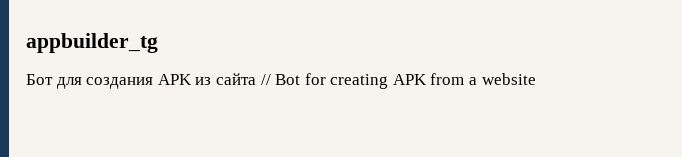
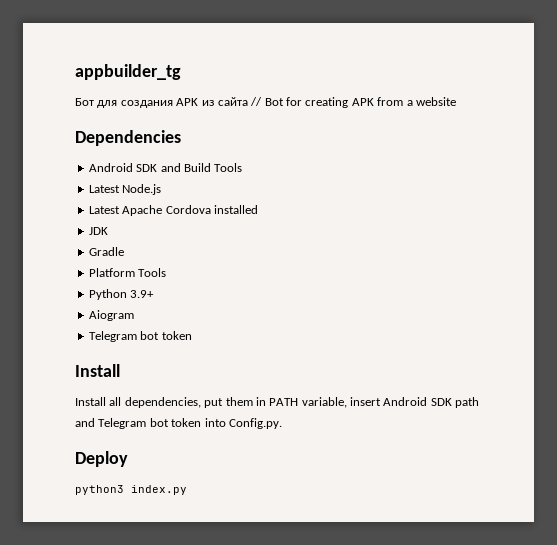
(536, 79) none -> [75,130,181,146] [88,163,243,172] [88,184,162,195] [88,205,258,216] [88,227,108,235] [88,247,124,256] [88,268,167,277] [88,289,155,300] [88,310,134,321] [88,331,192,342] [75,364,120,377] [75,397,480,408] [75,418,282,429] [75,451,128,467] [75,485,187,495] // Dependencies // Android SDK and Build Tools // Latest Node.js // Latest Apache Cordova installed // JDK // Gradle // Platform Tools // Python 3.9+ // Aiogram // Telegram bot token // Install // Install all dependencies, put them in PATH variable, insert Android SDK path and Telegram bot token into Config.py. // Deploy // python3 index.py

